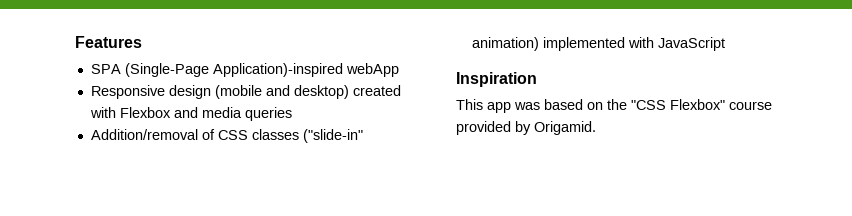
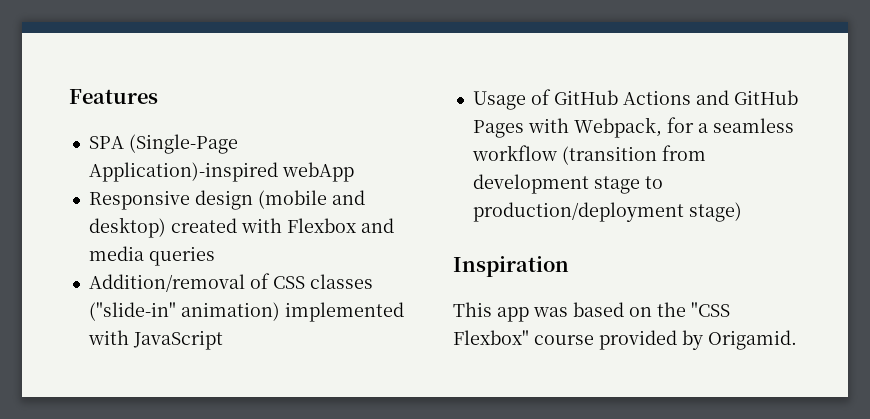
(725, 44) none -> [472,89,798,110] [472,117,794,138] [471,145,706,165] [472,174,663,194] [472,202,742,222] // Usage of GitHub Actions and GitHub Pages with Webpack, for a seamless workflow (transition from development stage to production/deployment stage)

